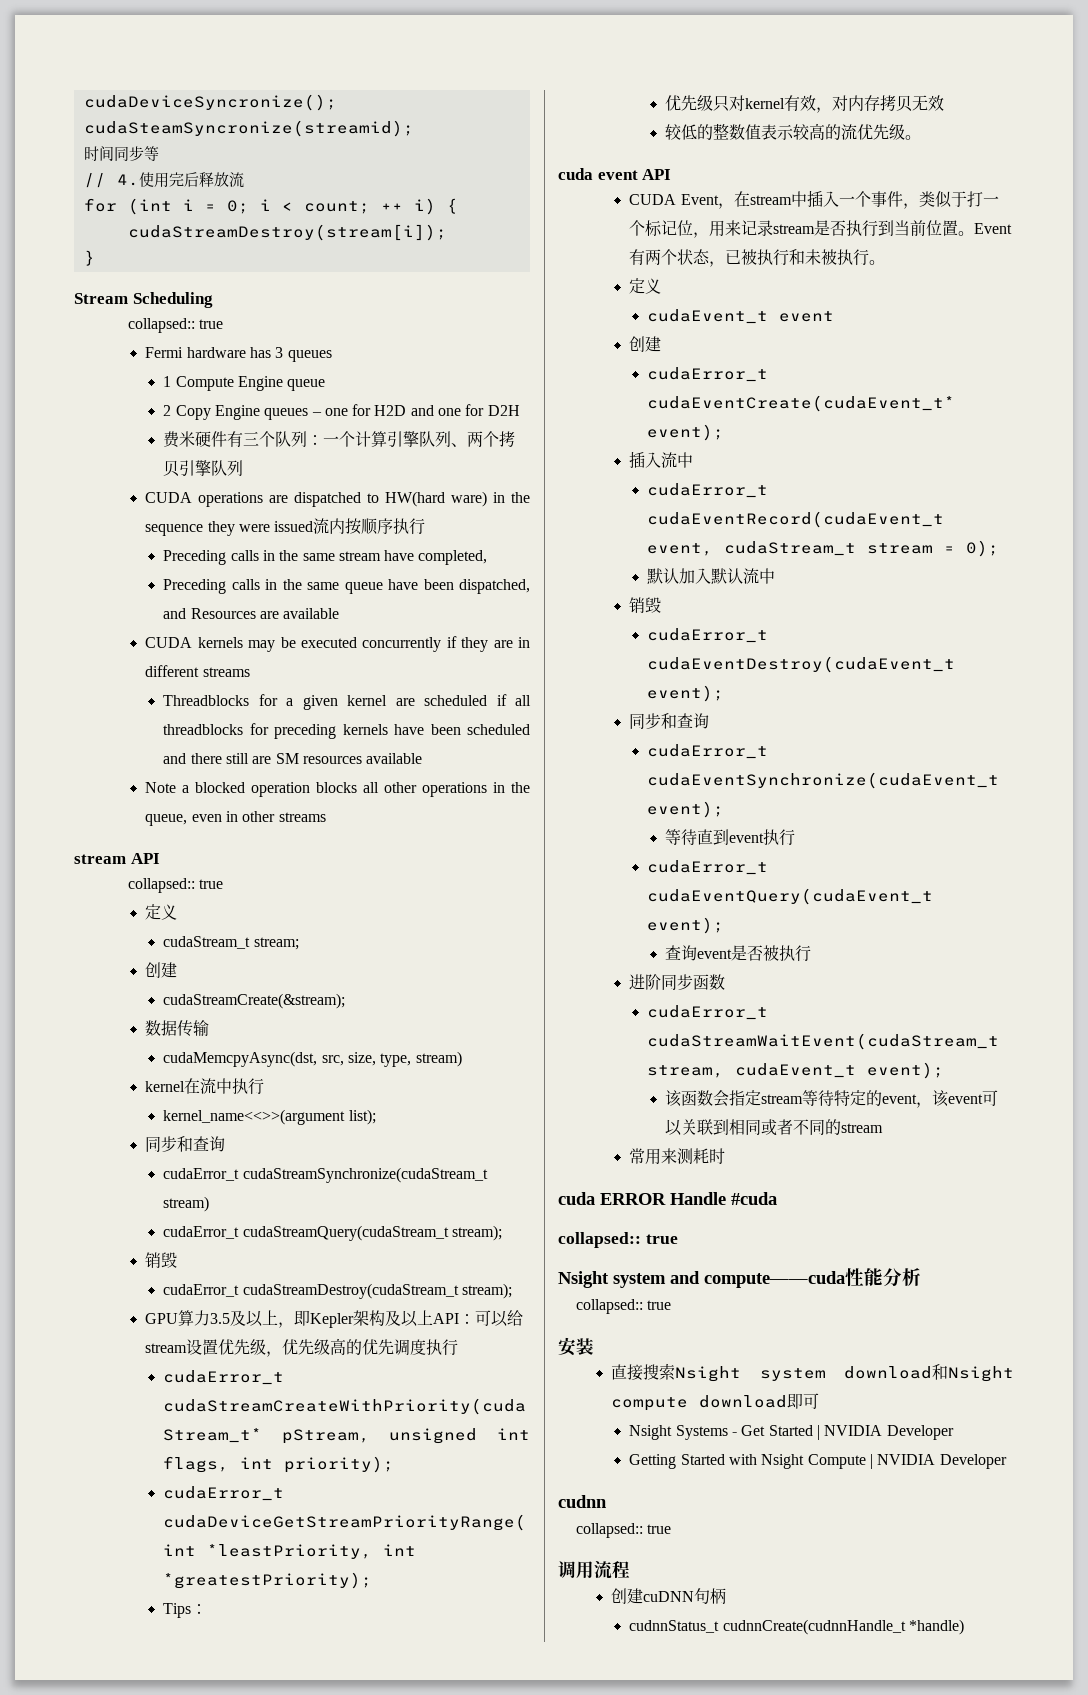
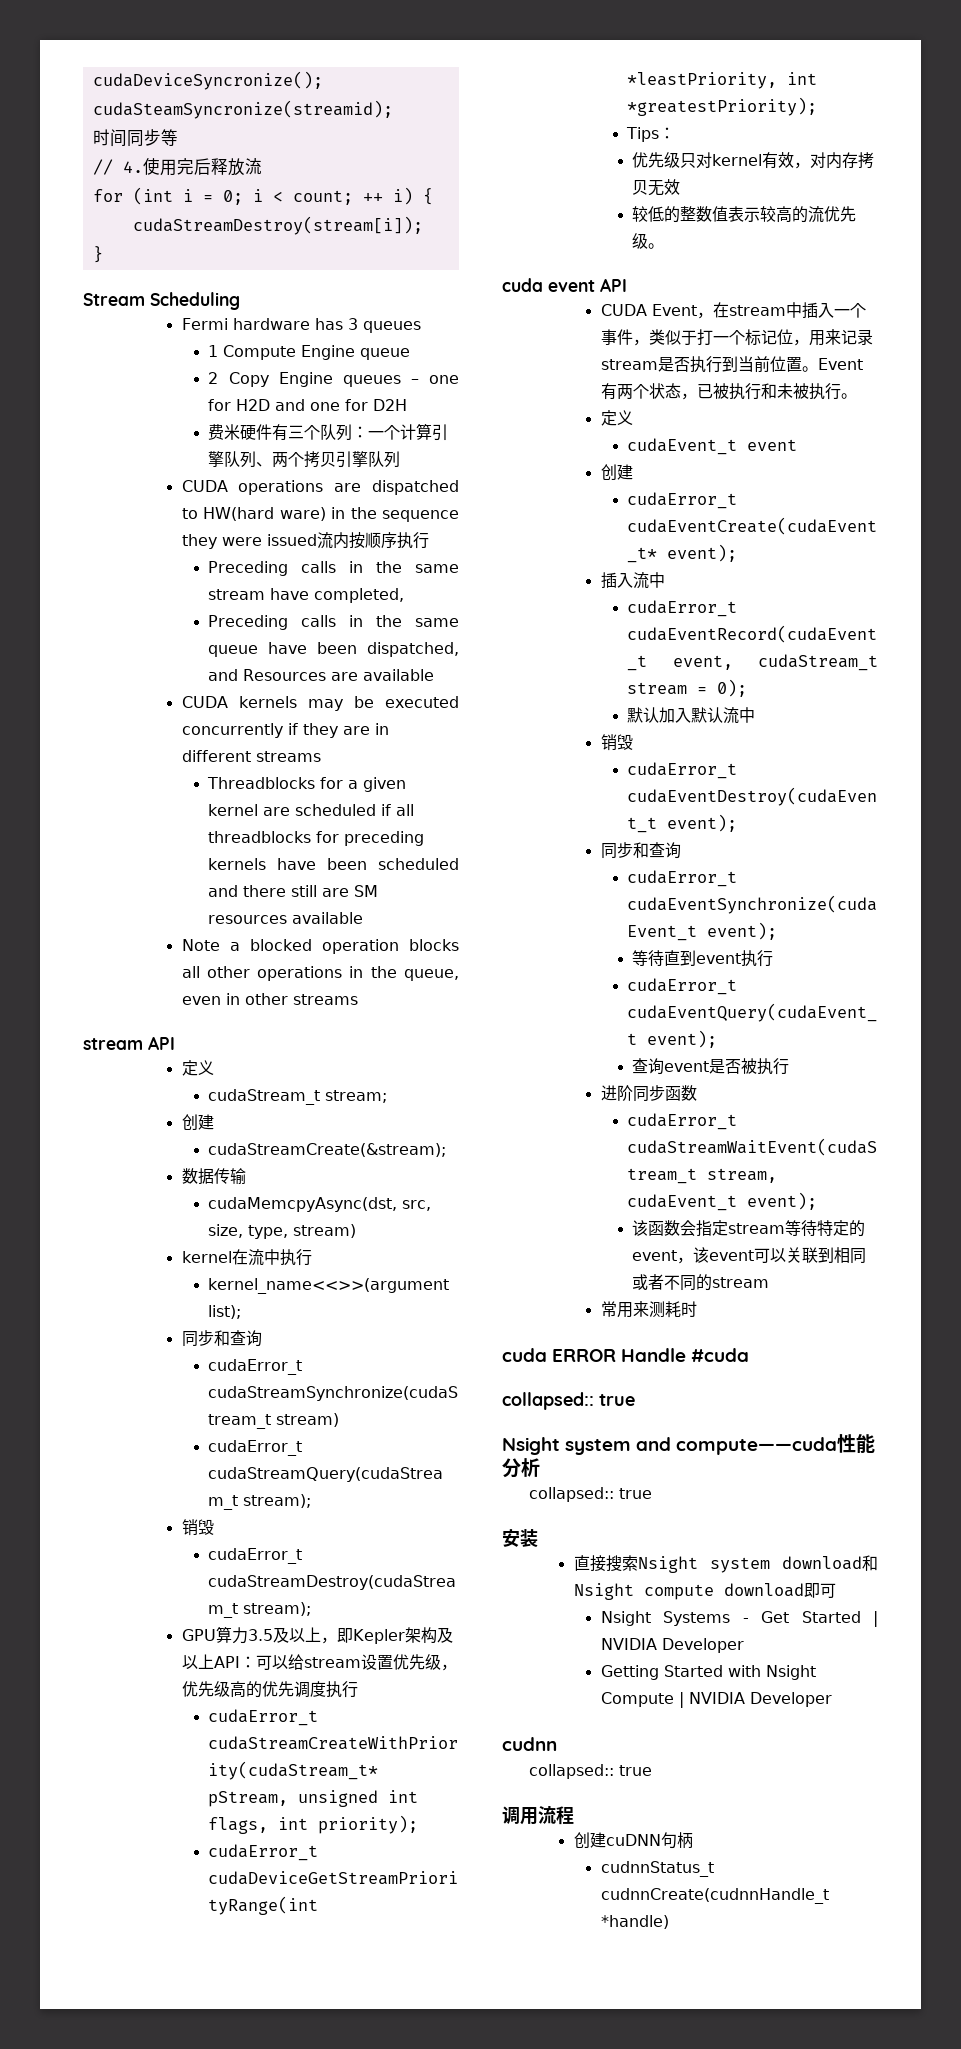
[127,318,224,333] // collapsed:: true -> (240, 301) none
[127,878,224,893] // collapsed:: true -> (175, 1043) none

